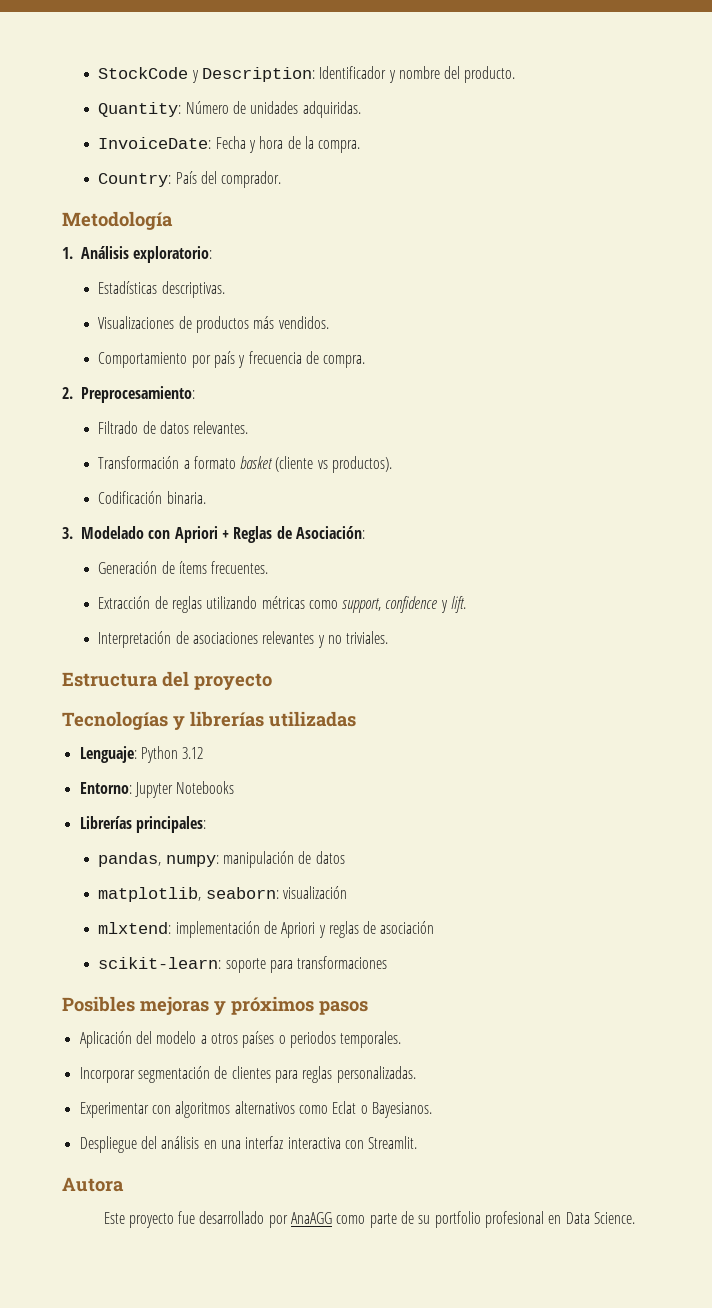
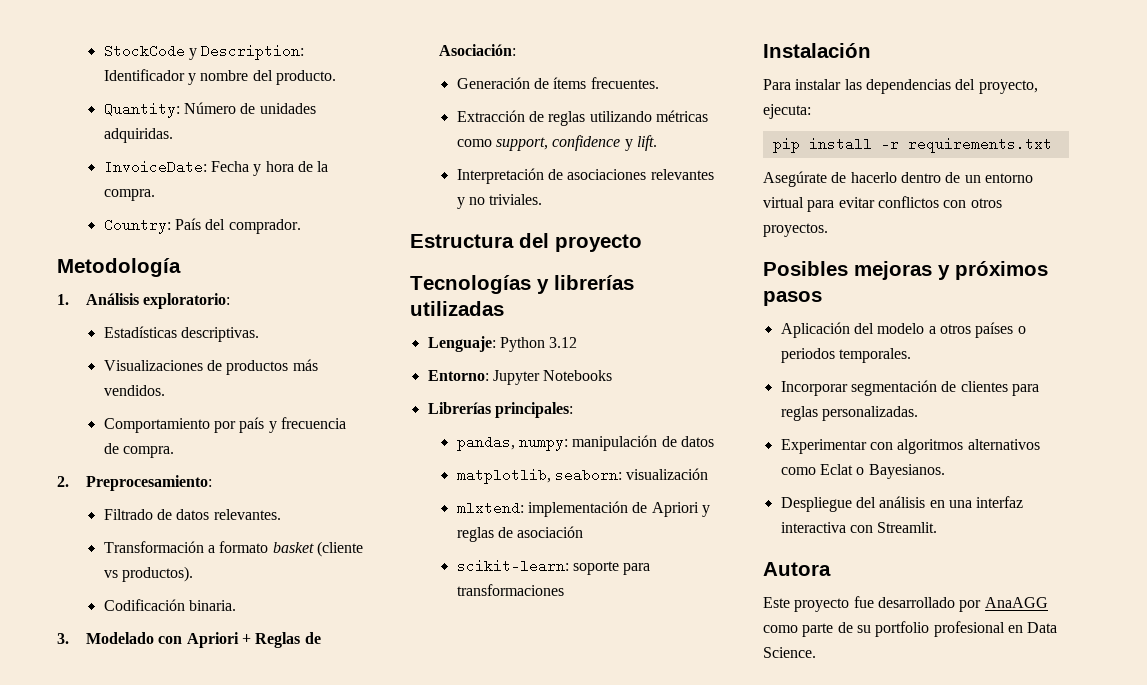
(388, 962) none -> [763,43,871,58] [763,79,1038,94] [763,104,811,119] [772,137,1052,153] [763,171,1033,187] [763,196,1002,212] [763,223,828,237] // Instalación // Para instalar las dependencias del proyecto, ejecuta: // pip install -r requirements.txt // Asegúrate de hacerlo dentro de un entorno virtual para evitar conflictos con otros proyectos.

